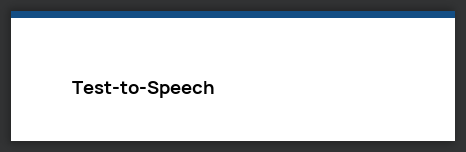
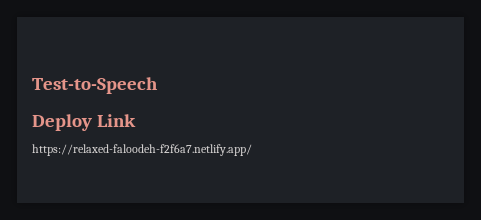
(215, 89) none -> [32,114,136,131] [32,144,252,156] // Deploy Link // https://relaxed-faloodeh-f2f6a7.netlify.app/

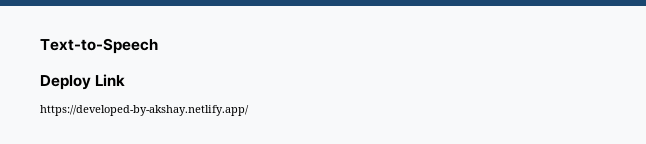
[32,77,158,94] Test-to-Speech -> [40,38,158,54] Text-to-Speech
[32,144,252,156] https://relaxed-faloodeh-f2f6a7.netlify.app/ -> [40,105,249,116] https://developed-by-akshay.netlify.app/

